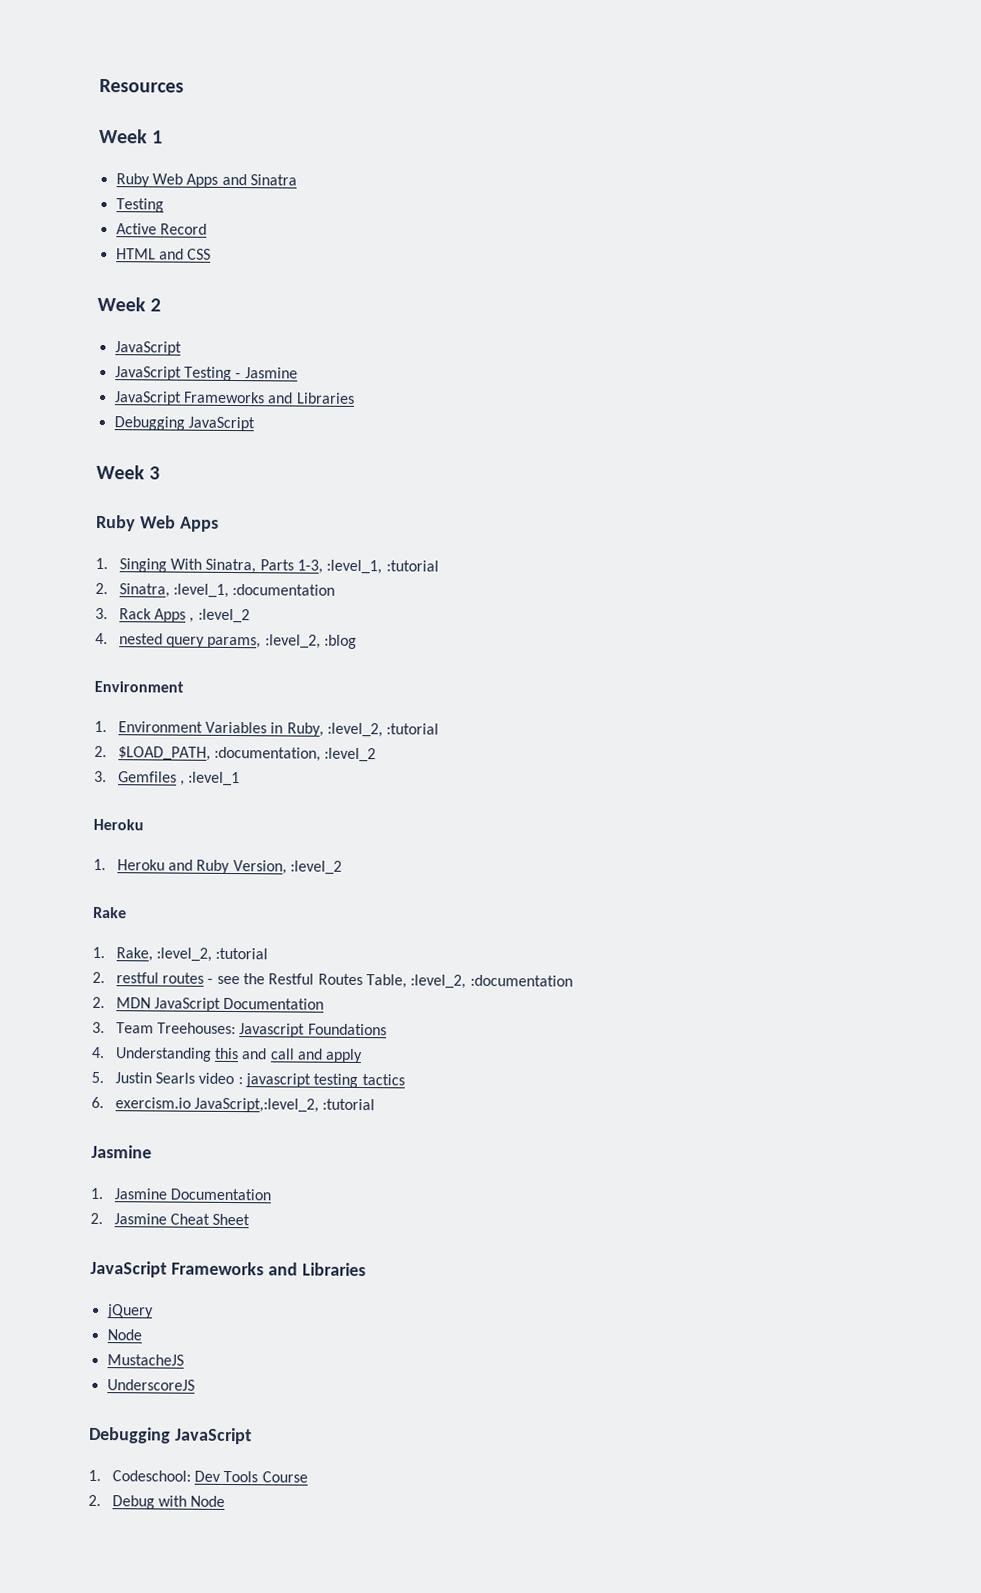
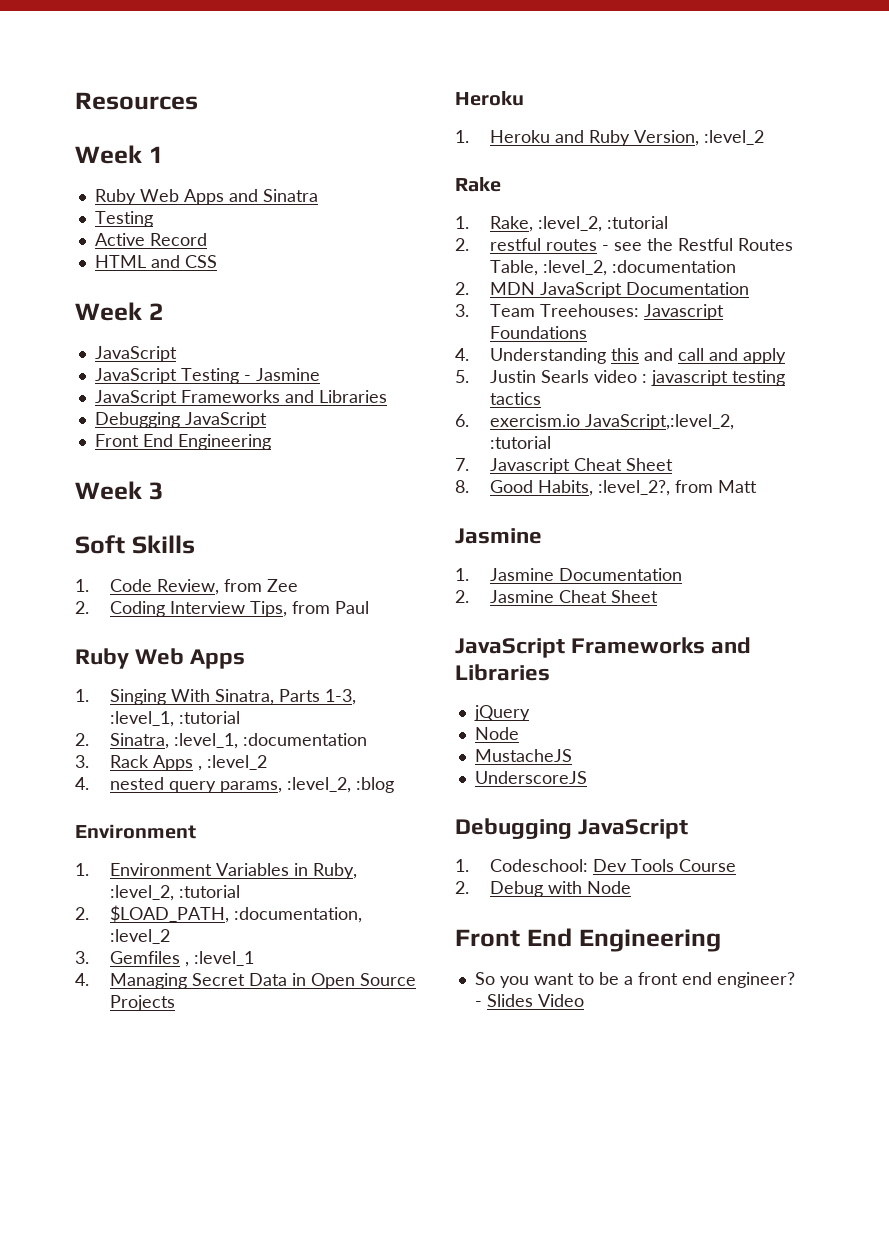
(255, 424) none -> [94,434,271,450] // Front End Engineering
(161, 473) none -> [75,535,195,554] [75,579,299,595] [75,601,370,617] // Soft Skills // 1. Code Review, from Zee // 2. Coding Interview Tips, from Paul
(241, 779) none -> [75,973,417,989] [110,995,176,1011] // 4. Managing Secret Data in Open Source Projects
(376, 1104) none -> [455,458,674,474] [455,480,758,496] // 7. Javascript Cheat Sheet // 8. Good Habits, :level_2?, from Matt
(226, 1501) none -> [455,928,721,952] [474,972,795,988] [474,994,584,1007] // Front End Engineering // So you want to be a front end engineer? - Slides Video

